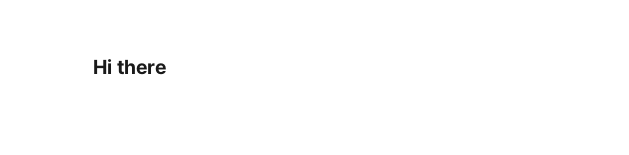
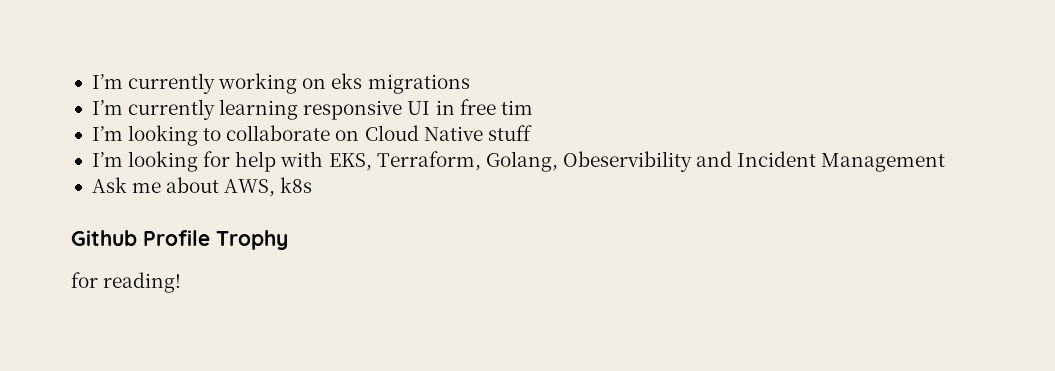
[93,59,167,75] Hi there -> [91,73,470,94] [91,99,533,120] [91,125,532,146] [91,151,946,172] [91,177,313,197] [71,230,288,250] [71,272,182,293] I’m currently working on eks migrations // I’m currently learning responsive UI in free tim // I’m looking to collaborate on Cloud Native stuff // I’m looking for help with EKS, Terraform, Golang, Obeservibility and Incident Management // Ask me about AWS, k8s // Github Profile Trophy // for reading!

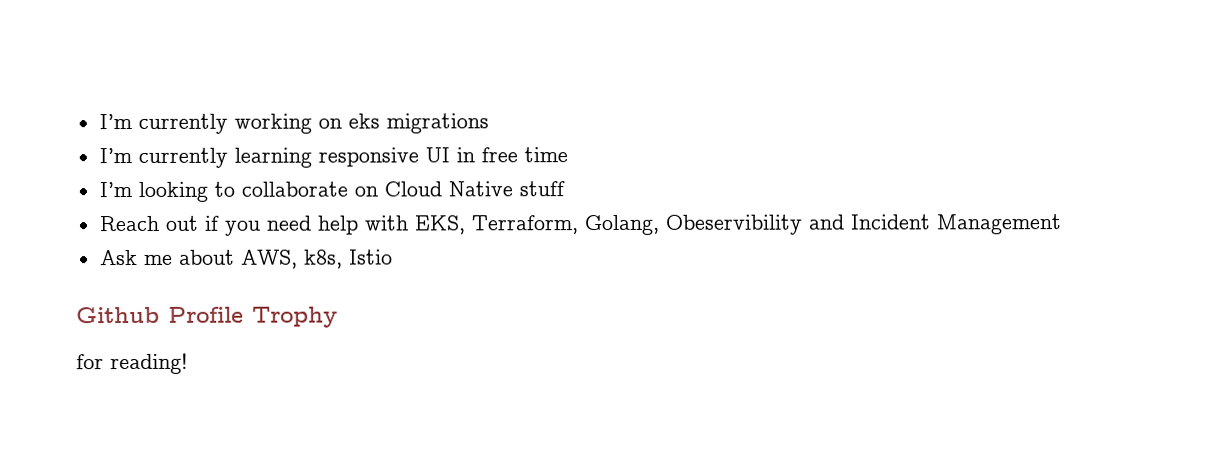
[500,100,533,115] tim -> [523,147,568,163] time
[91,151,231,172] I’m looking for -> [98,215,311,236] Reach out if you need
[280,177,313,193] k8s -> [303,249,393,269] k8s, Istio

